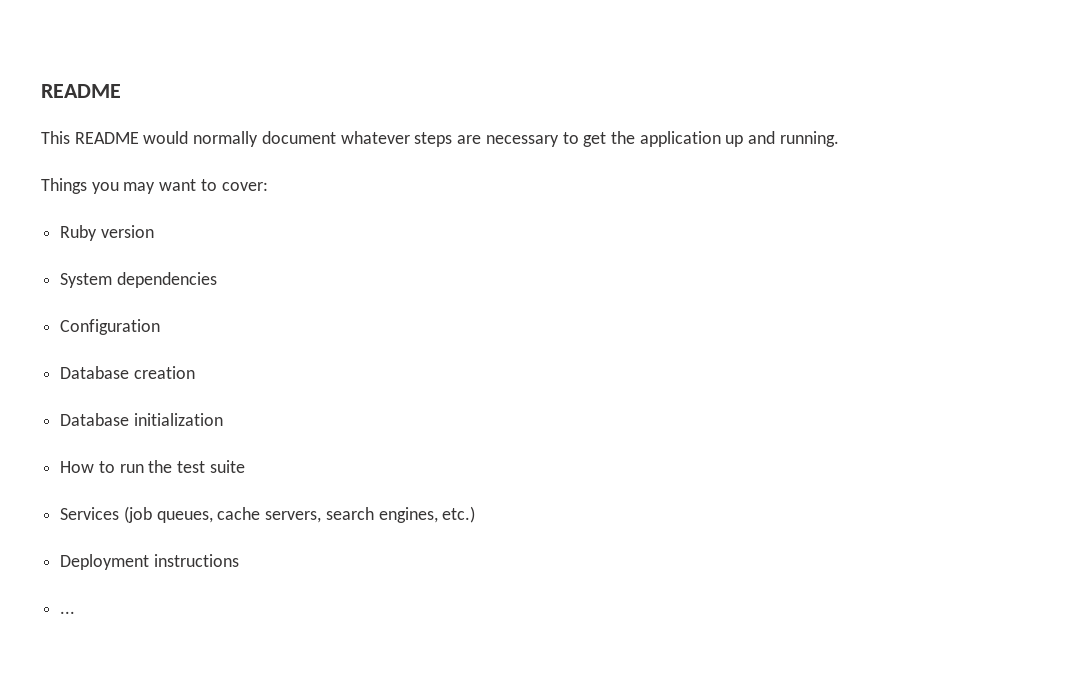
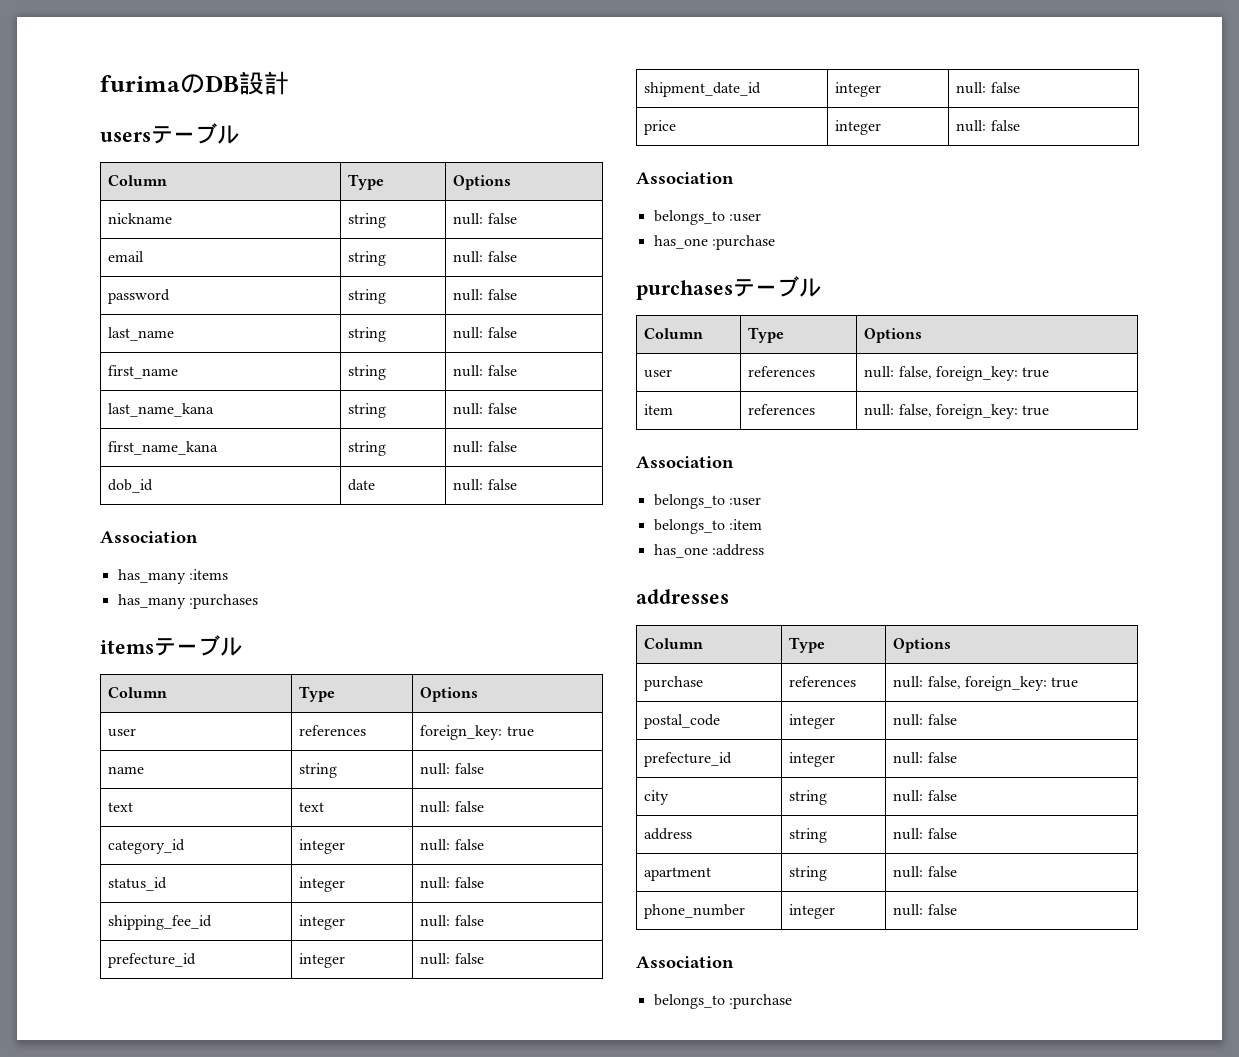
[41,84,121,98] [41,131,839,147] [41,178,268,194] [60,225,154,241] [60,272,217,288] [60,319,161,335] [60,366,195,379] [60,413,223,426] [60,460,245,473] [60,506,476,523] [60,554,239,570] [60,611,76,614] README // This README would normally document whatever steps are necessary to get the application up and running. // Things you may want to cover: // Ruby version // System dependencies // Configuration // Database creation // Database initialization // How to run the test suite // Services (job queues, cache servers, search engines, etc.) // Deployment instructions // ... -> [100,71,289,95] [100,123,239,144] [108,175,168,186] [348,174,385,190] [453,175,512,190] [108,213,173,224] [348,213,387,228] [453,213,517,225] [108,251,145,262] [348,251,387,266] [453,251,517,263] [108,289,171,304] [348,289,387,304] [453,289,517,301] [108,327,175,341] [348,327,387,342] [453,327,517,339] [108,365,179,379] [348,365,387,380] [453,365,517,377] [108,403,215,417] [348,403,387,418] [453,403,517,415] [108,441,219,455] [348,441,387,456] [453,441,517,453] [108,479,154,493] [348,479,376,491] [453,479,517,491] [100,531,198,543] [117,569,228,584] [117,594,258,609] [100,635,242,656] [108,687,168,698] [299,686,336,702] [420,687,479,702] [108,728,137,737] [299,725,367,736] [420,725,534,740] [108,766,145,774] [299,763,338,778] [420,763,484,775] [108,802,134,812] [299,802,325,812] [420,801,484,813] [108,839,186,854] [299,839,346,854] [420,839,484,851] [108,877,168,891] [299,877,346,892] [420,877,484,889] [108,915,213,930] [299,915,346,930] [420,915,484,927] [108,953,197,968] [299,953,346,968] [420,953,484,965] [644,82,762,97] [835,82,882,97] [956,82,1020,94] [644,120,677,135] [835,120,882,135] [956,120,1020,132] [636,172,734,184] [653,210,761,225] [653,235,775,250] [636,276,821,300] [644,328,704,339] [748,327,785,343] [864,328,923,343] [644,369,673,378] [748,366,816,377] [864,366,1050,381] [644,404,674,415] [748,404,816,415] [864,404,1050,419] [636,456,734,468] [653,494,761,509] [653,519,762,534] [653,544,764,558] [636,589,729,604] [644,638,704,649] [789,637,826,653] [893,638,952,653] [644,676,704,691] [789,676,857,687] [893,676,1079,691] [644,714,721,729] [789,714,836,729] [893,714,957,726] [644,752,733,767] [789,752,836,767] [893,752,957,764] [644,790,670,805] [789,790,828,805] [893,790,957,802] [644,828,693,840] [789,828,828,843] [893,828,957,840] [644,867,712,881] [789,866,828,881] [893,866,957,878] [644,904,746,919] [789,904,836,919] [893,904,957,916] [636,956,734,968] [653,994,792,1009] furimaのDB設計 // usersテーブル // Column | Type | Options // nickname | string | null: false // email | string | null: false // password | string | null: false // last_name | string | null: false // first_name | string | null: false // last_name_kana | string | null: false // first_name_kana | string | null: false // dob_id | date | null: false // Association // has_many :items // has_many :purchases // itemsテーブル // Column | Type | Options // user | references | foreign_key: true // name | string | null: false // text | text | null: false // category_id | integer | null: false // status_id | integer | null: false // shipping_fee_id | integer | null: false // prefecture_id | integer | null: false // shipment_date_id | integer | null: false // price | integer | null: false // Association // belongs_to :user // has_one :purchase // purchasesテーブル // Column | Type | Options // user | references | null: false, foreign_key: true // item | references | null: false, foreign_key: true // Association // belongs_to :user // belongs_to :item // has_one :address // addresses // Column | Type | Options // purchase | references | null: false, foreign_key: true // postal_code | integer | null: false // prefecture_id | integer | null: false // city | string | null: false // address | string | null: false // apartment | string | null: false // phone_number | integer | null: false // Association // belongs_to :purchase

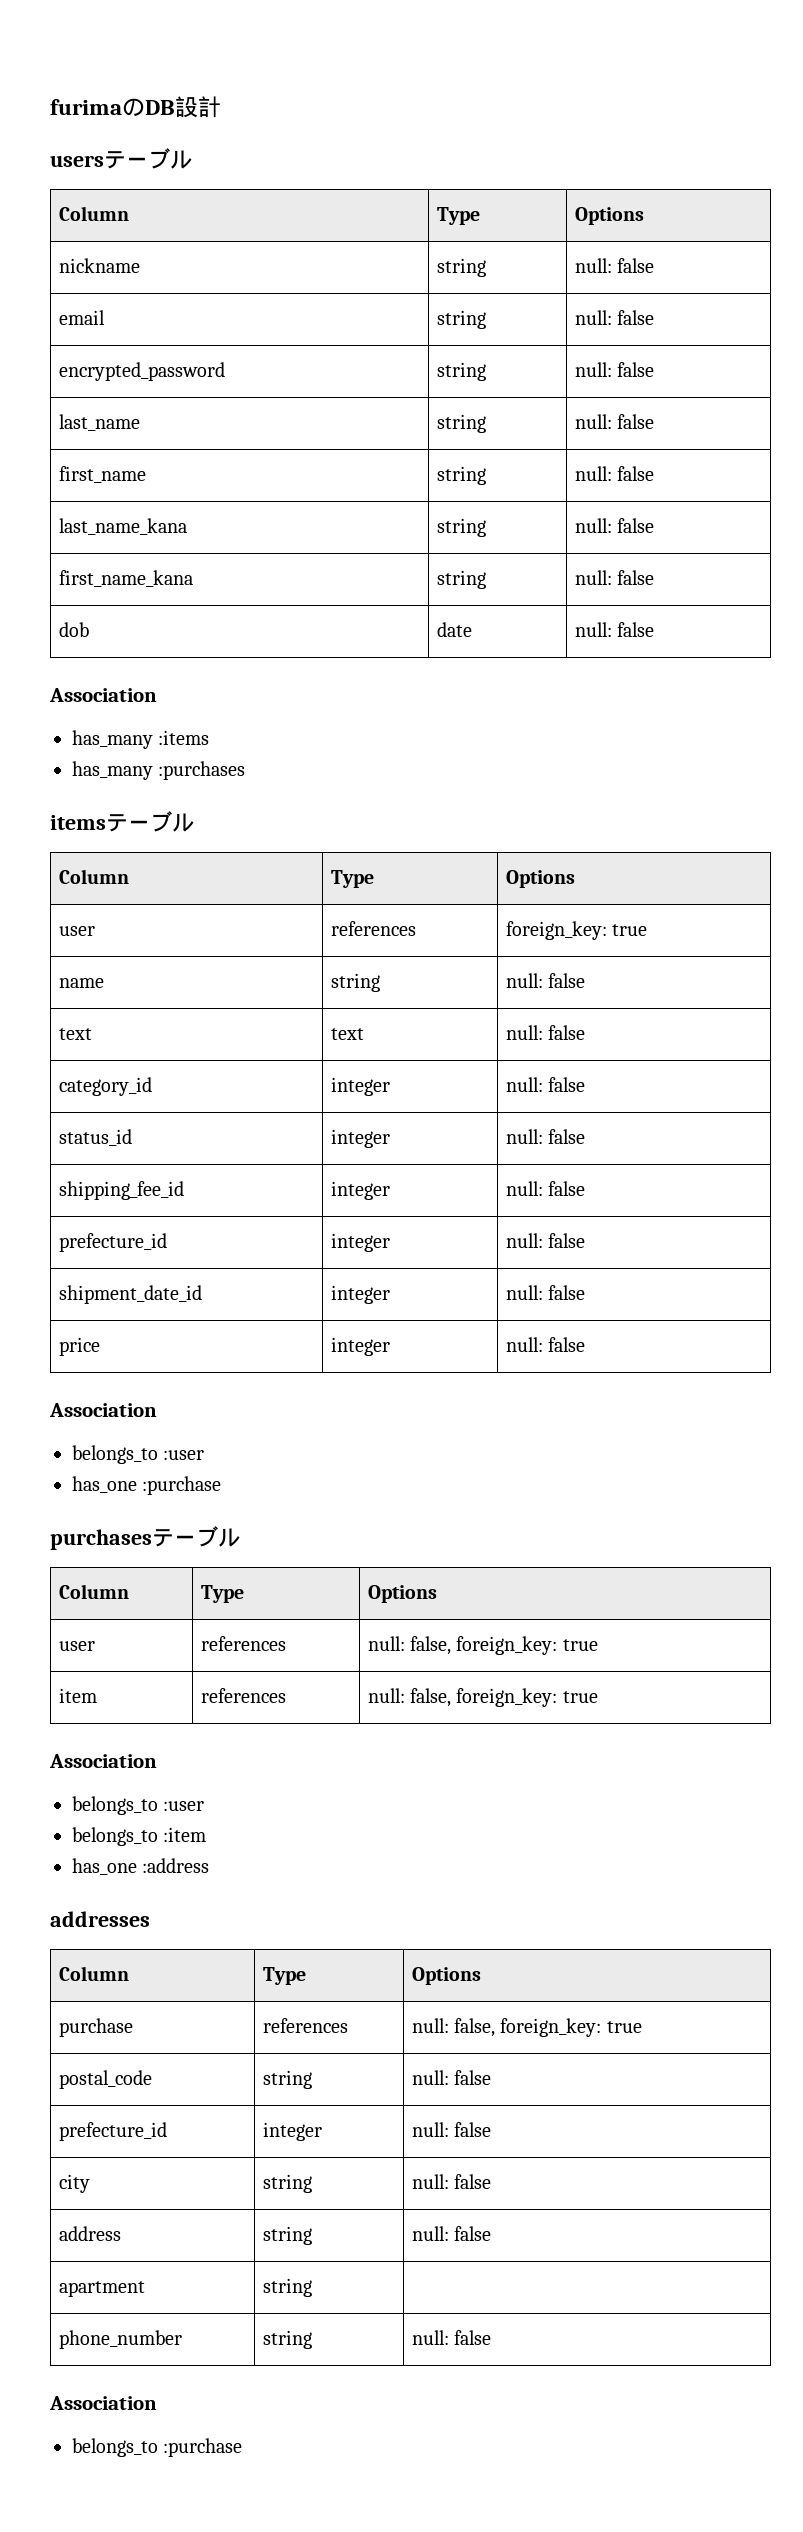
[108,289,171,304] password -> [58,362,225,381] encrypted_password
[108,479,154,493] dob_id -> [58,622,89,637] dob
[789,714,836,729] integer -> [262,2070,312,2089] string
[893,866,957,878] null: false -> (312, 2287) none
[789,904,836,919] integer -> [262,2330,312,2349] string

